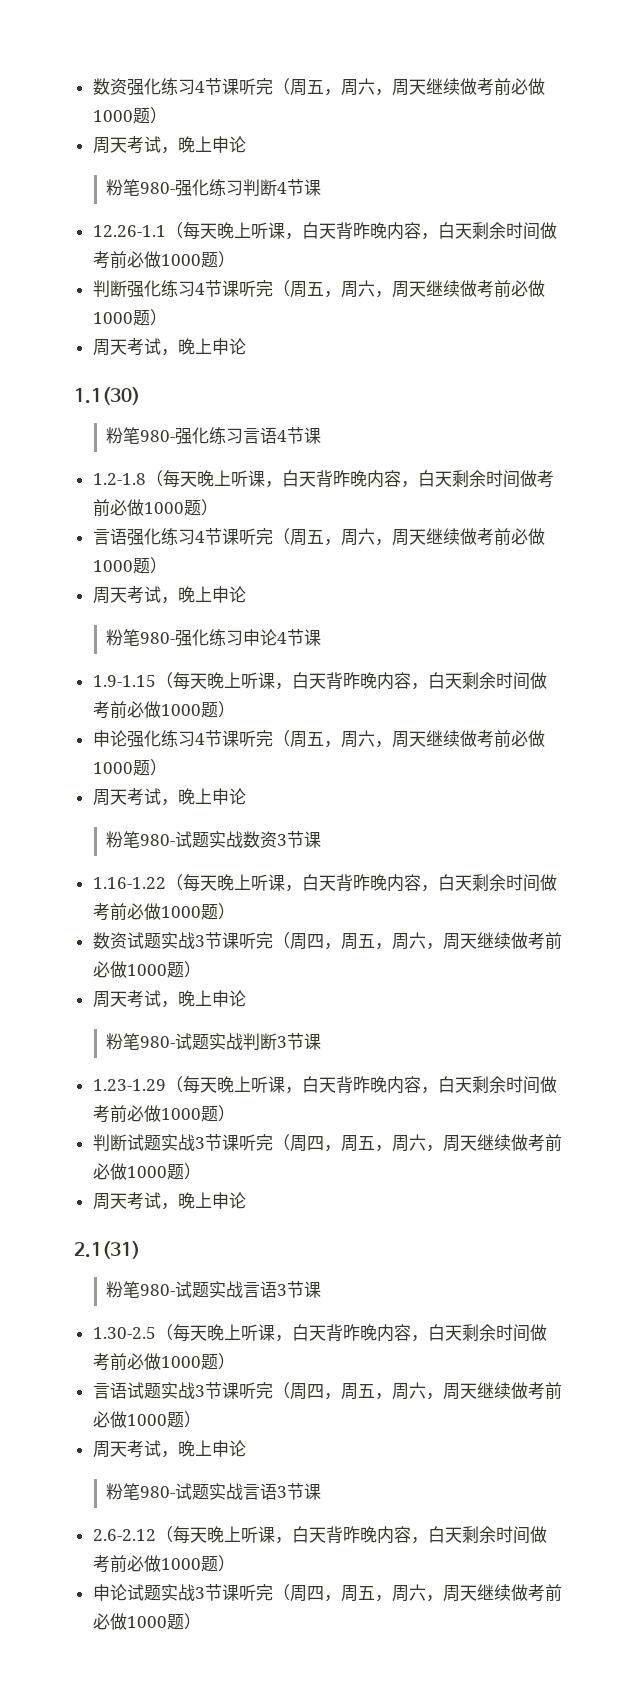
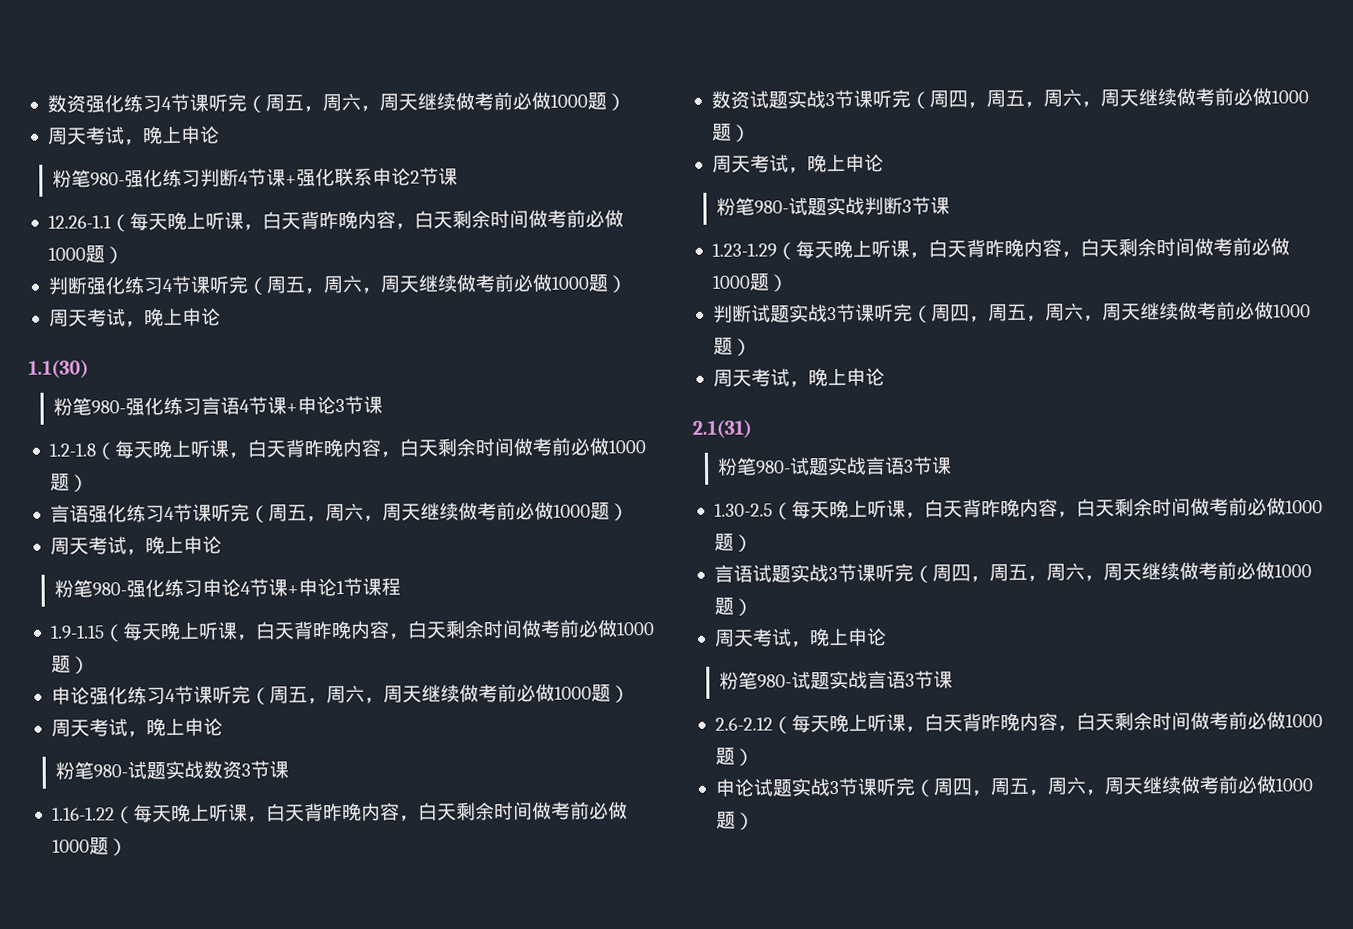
(322, 187) none -> [285,167,459,187] +强化联系申论2节课
(322, 435) none -> [286,395,384,415] +申论3节课
(322, 637) none -> [287,577,402,597] +申论1节课程

